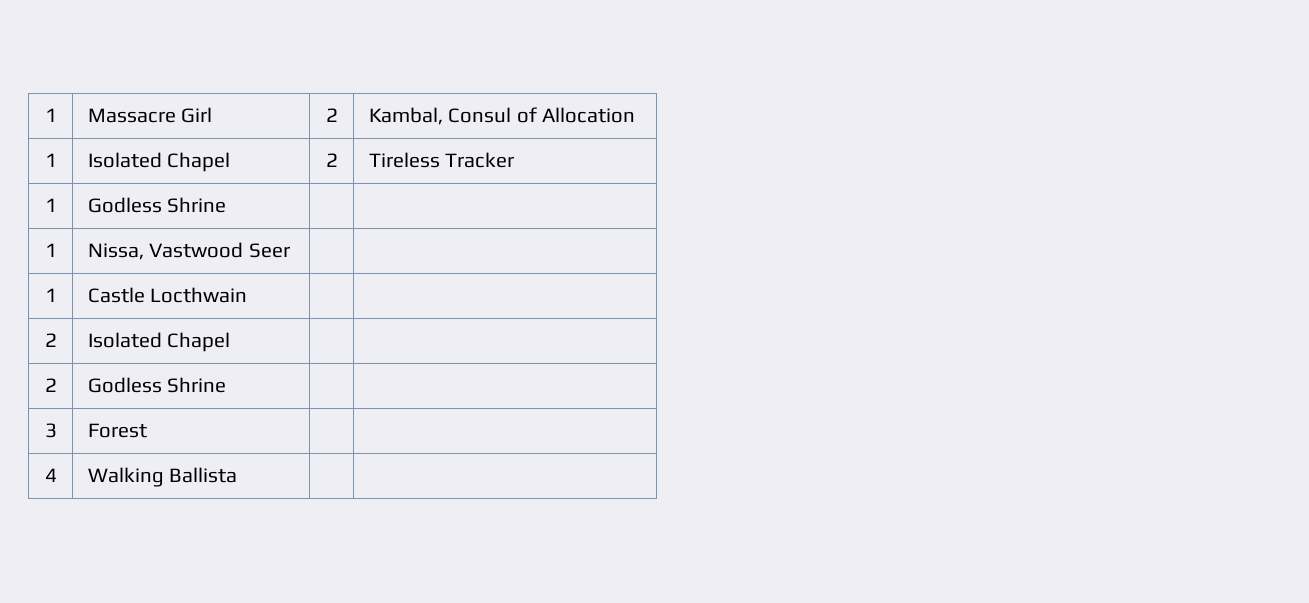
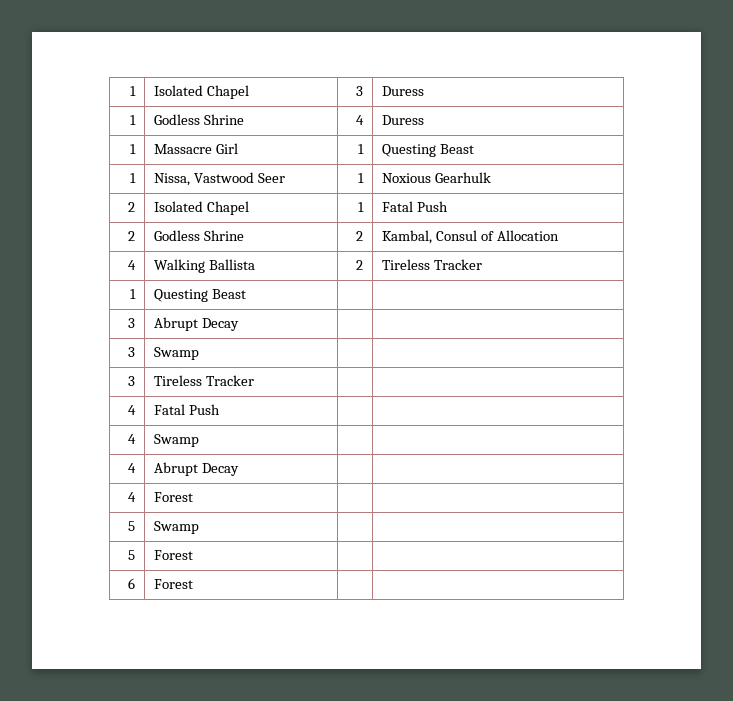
[45,108,58,122] [87,107,213,123] 1 | Massacre Girl -> [129,86,136,96] [154,85,250,99] [355,86,363,96] [382,86,425,96] [129,115,136,125] [154,114,245,125] [355,115,364,125] [382,115,425,125] [129,144,136,154] [154,143,239,154] [357,144,364,154] [382,144,475,157] [129,173,136,183] [154,172,286,186] [357,173,364,183] [382,172,492,183] [127,202,135,212] [154,201,250,215] [357,202,364,212] [382,201,449,212] [127,231,135,241] [154,230,245,241] 1 | Isolated Chapel | 3 | Duress // 1 | Godless Shrine | 4 | Duress // 1 | Massacre Girl | 1 | Questing Beast // 1 | Nissa, Vastwood Seer | 1 | Noxious Gearhulk // 2 | Isolated Chapel | 1 | Fatal Push // 2 | Godless Shrine
[45,153,58,167] [87,152,231,172] 1 | Isolated Chapel -> [127,260,136,270] [154,259,256,273] 4 | Walking Ballista
[87,197,227,213] [45,243,58,257] [87,242,290,260] [45,288,58,302] [87,287,248,303] [45,333,58,347] [87,332,231,352] [45,378,58,392] [87,377,227,393] [45,423,58,438] [87,423,147,438] [45,468,58,482] [87,467,238,487] Godless Shrine | | // 1 | Nissa, Vastwood Seer | | // 1 | Castle Locthwain | | // 2 | Isolated Chapel | | // 2 | Godless Shrine | | // 3 | Forest | | // 4 | Walking Ballista -> [154,289,247,302] [127,318,135,328] [154,317,240,331] [127,347,135,357] [154,347,200,360] [127,376,135,386] [154,375,255,386] [127,405,136,415] [154,404,221,415] [127,434,136,444] [154,434,200,447] [127,463,136,473] [154,462,240,476] [127,492,136,502] [154,492,194,502] [127,521,135,531] [154,521,200,534] [127,550,135,560] [154,550,194,560] [127,578,135,589] [154,579,194,589] Questing Beast | | // 3 | Abrupt Decay | | // 3 | Swamp | | // 3 | Tireless Tracker | | // 4 | Fatal Push | | // 4 | Swamp | | // 4 | Abrupt Decay | | // 4 | Forest | | // 5 | Swamp | | // 5 | Forest | | // 6 | Forest

